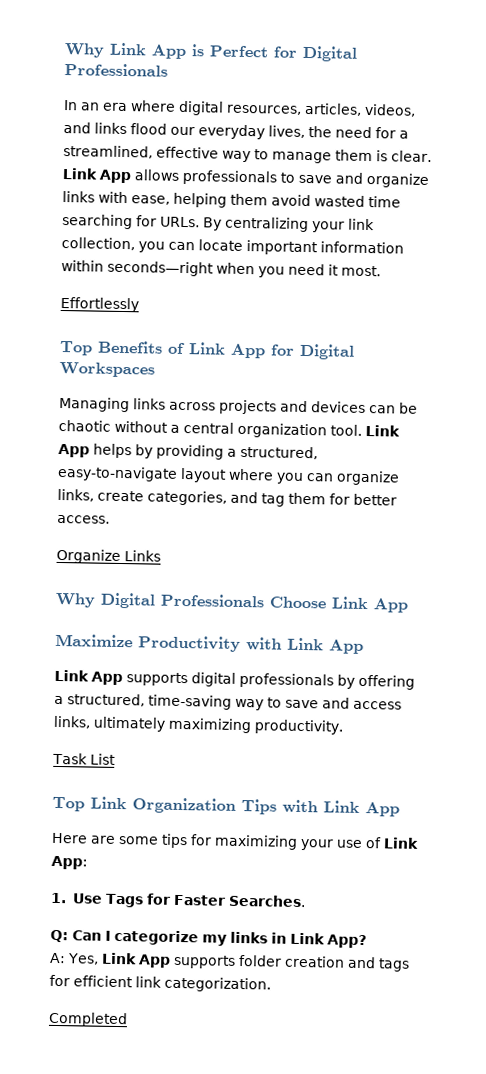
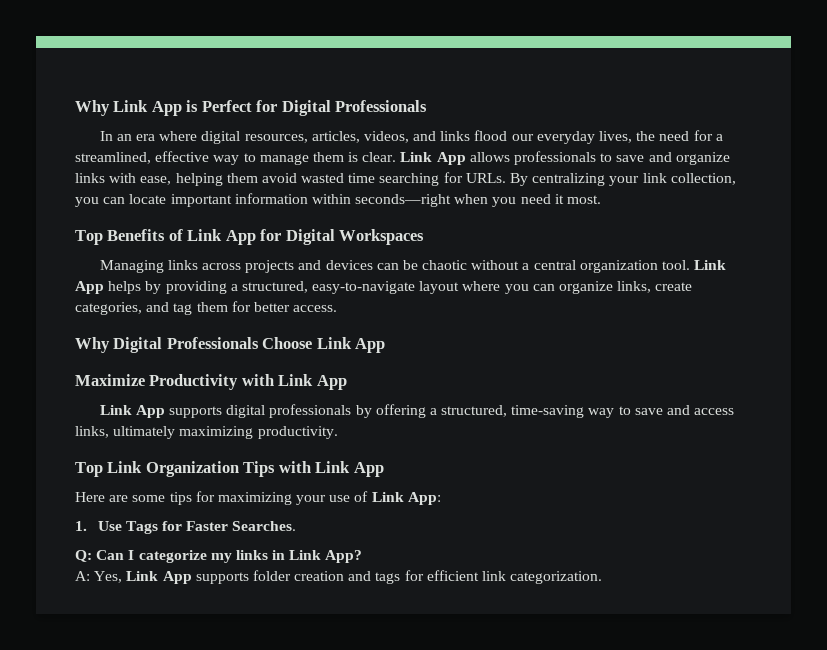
[60,296,139,313] // Effortlessly -> (602, 199) none
[56,548,161,564] // Organize Links -> (338, 308) none
[52,752,116,765] // Task List -> (338, 432) none
[48,1011,128,1028] // Completed -> (603, 577) none

